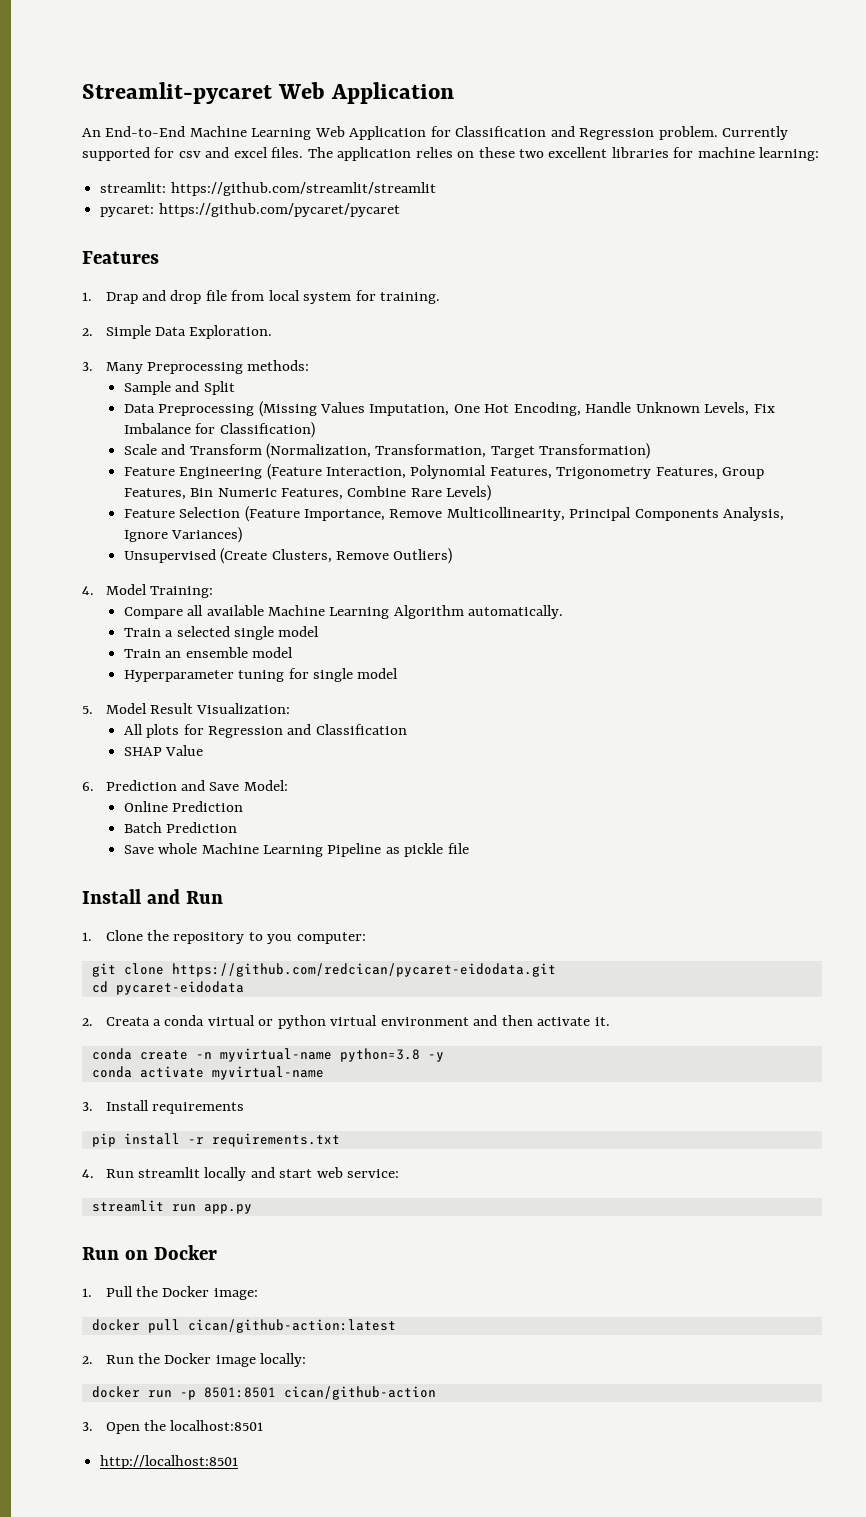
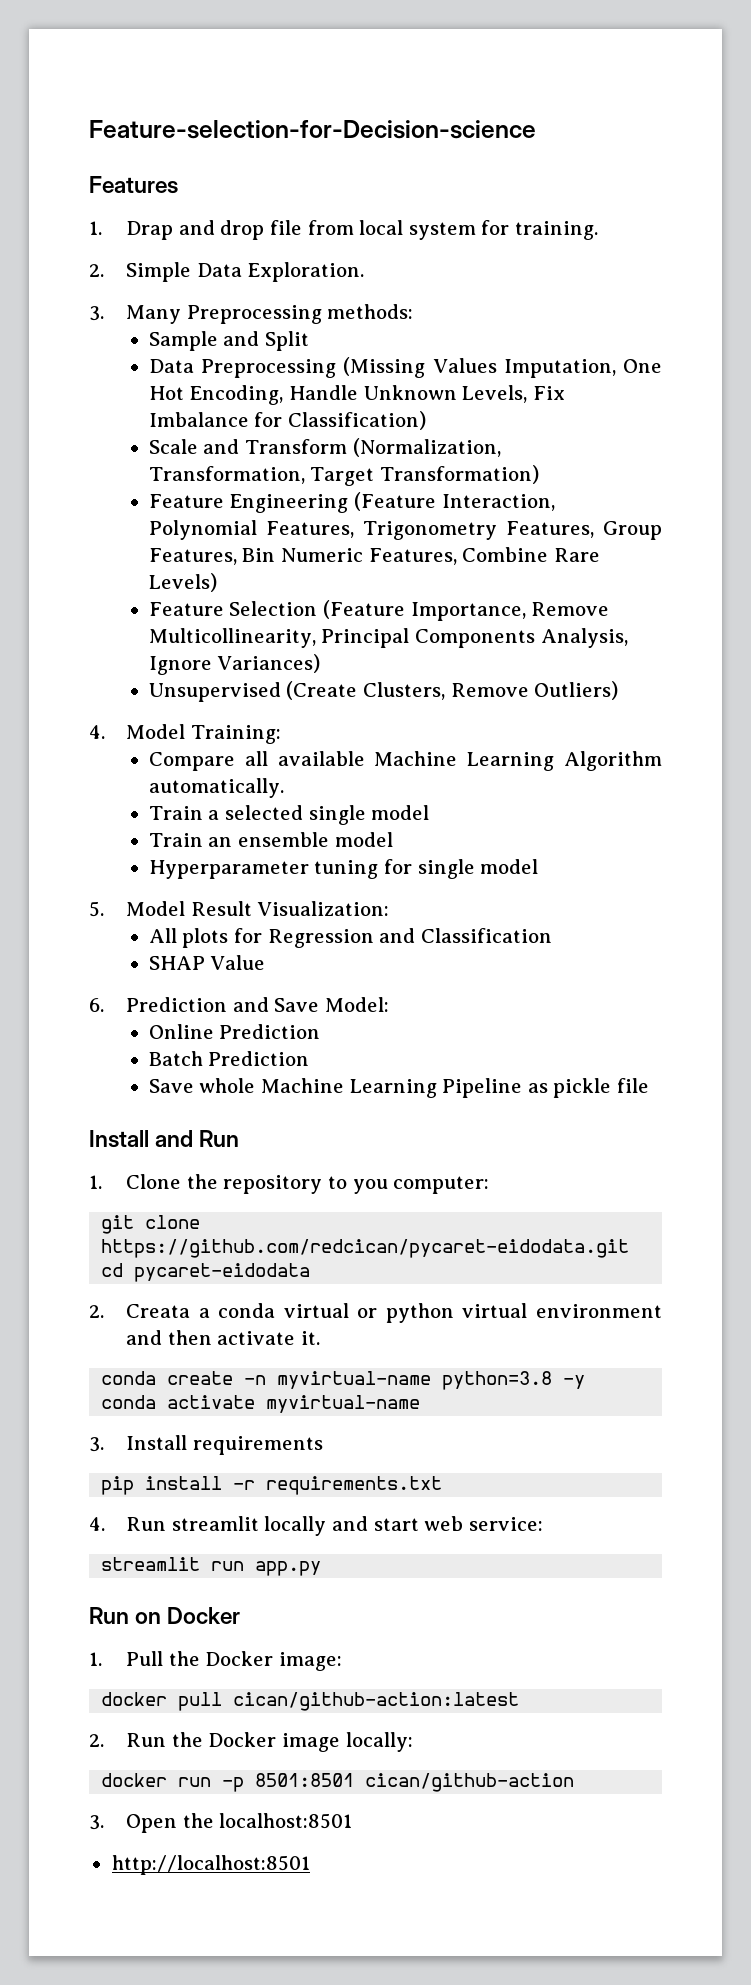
[82,82,455,104] [82,126,789,140] [82,147,820,161] [100,182,436,196] [100,203,400,217] Streamlit-pycaret Web Application // An End-to-End Machine Learning Web Application for Classification and Regression problem. Currently supported for csv and excel files. The application relies on these two excellent libraries for machine learning: // streamlit: https://github.com/streamlit/streamlit // pycaret: https://github.com/pycaret/pycaret -> [89,120,536,139] Feature-selection-for-Decision-science

